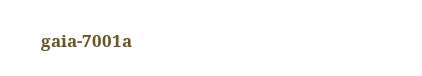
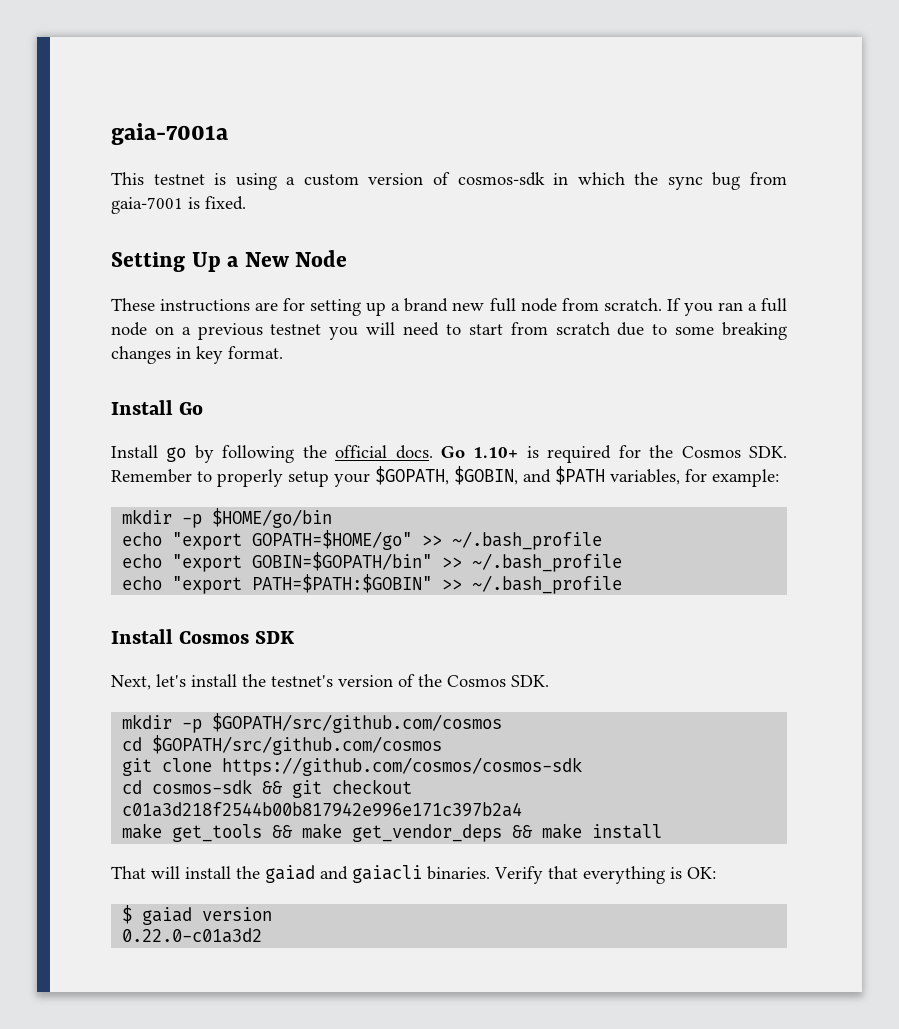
(132, 43) none -> [111,172,787,190] [111,196,246,214] [111,250,348,272] [111,298,787,316] [111,322,788,340] [111,346,283,364] [111,400,204,415] [111,445,788,463] [111,466,779,487] [122,508,333,528] [122,530,603,550] [122,552,623,572] [122,574,623,594] [111,629,295,644] [111,674,549,690] [122,713,503,733] [122,735,443,755] [122,757,583,776] [122,779,413,798] [122,802,523,817] [122,823,663,842] [111,865,716,884] [122,905,273,925] [122,928,263,943] // This testnet is using a custom version of cosmos-sdk in which the sync bug from gaia-7001 is fixed. // Setting Up a New Node // These instructions are for setting up a brand new full node from scratch. If you ran a full node on a previous testnet you will need to start from scratch due to some breaking changes in key format. // Install Go // Install go by following the official docs. Go 1.10+ is required for the Cosmos SDK. Remember to properly setup your $GOPATH, $GOBIN, and $PATH variables, for example: // mkdir -p $HOME/go/bin // echo "export GOPATH=$HOME/go" >> ~/.bash_profile // echo "export GOBIN=$GOPATH/bin" >> ~/.bash_profile // echo "export PATH=$PATH:$GOBIN" >> ~/.bash_profile // Install Cosmos SDK // Next, let's install the testnet's version of the Cosmos SDK. // mkdir -p $GOPATH/src/github.com/cosmos // cd $GOPATH/src/github.com/cosmos // git clone https://github.com/cosmos/cosmos-sdk // cd cosmos-sdk && git checkout c01a3d218f2544b00b817942e996e171c397b2a4 // make get_tools && make get_vendor_deps && make install // That will install the gaiad and gaiacli binaries. Verify that everything is OK: // $ gaiad version // 0.22.0-c01a3d2

